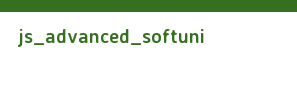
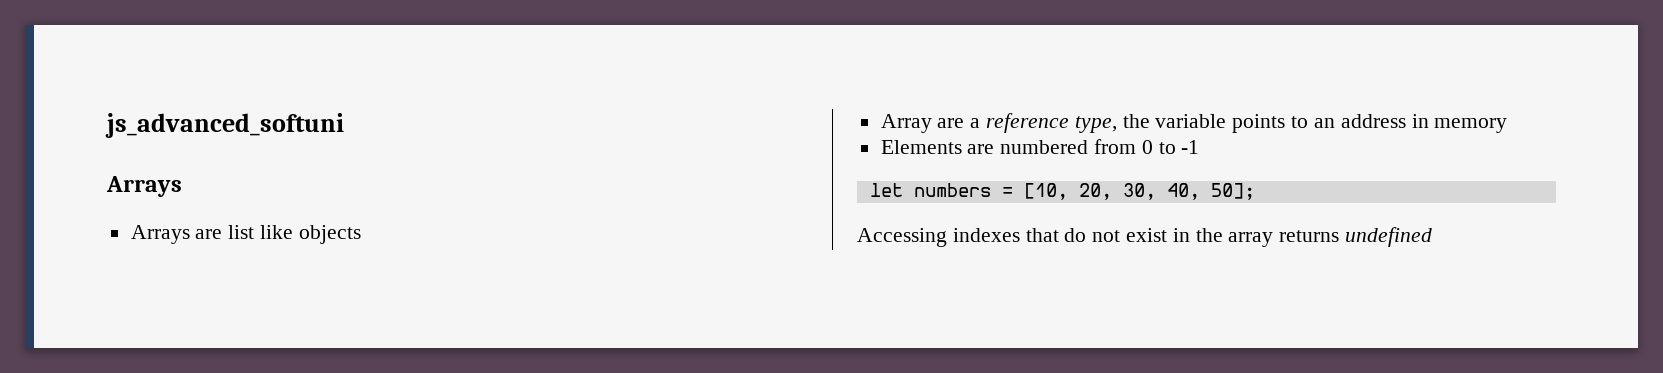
(205, 38) none -> [106,176,182,197] [130,225,361,244] [880,113,1508,133] [880,139,1200,154] [869,183,1255,200] [857,227,1433,247] // Arrays // Arrays are list like objects // Array are a reference type, the variable points to an address in memory // Elements are numbered from 0 to -1 // let numbers = [10, 20, 30, 40, 50]; // Accessing indexes that do not exist in the array returns undefined

